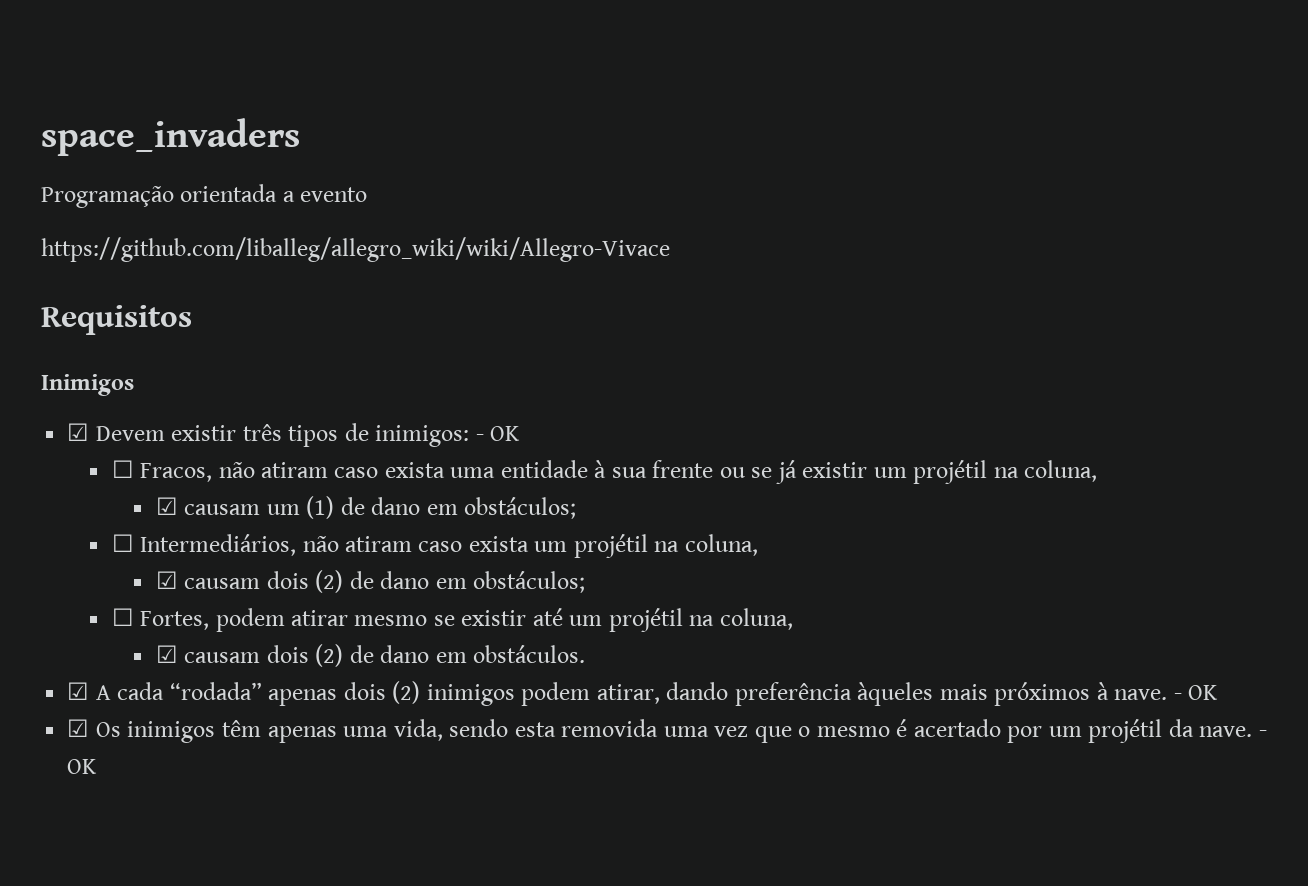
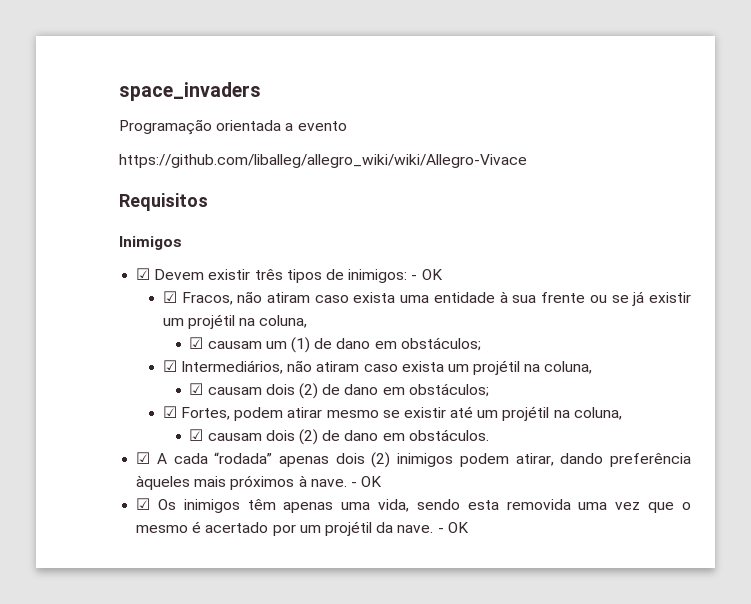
[111,460,134,478] ☐ -> [162,291,177,303] ☑
[111,534,134,552] ☐ -> [162,360,177,372] ☑
[111,608,134,626] ☐ -> [162,406,177,418] ☑

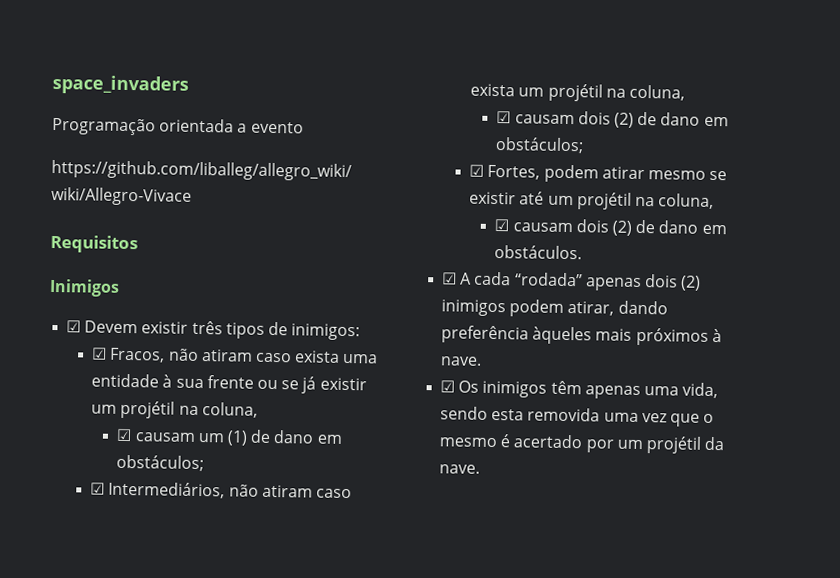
[411,269,443,280] - OK -> (361, 332) none
[350,476,383,487] - OK -> (483, 361) none
[437,522,469,533] - OK -> (481, 469) none

